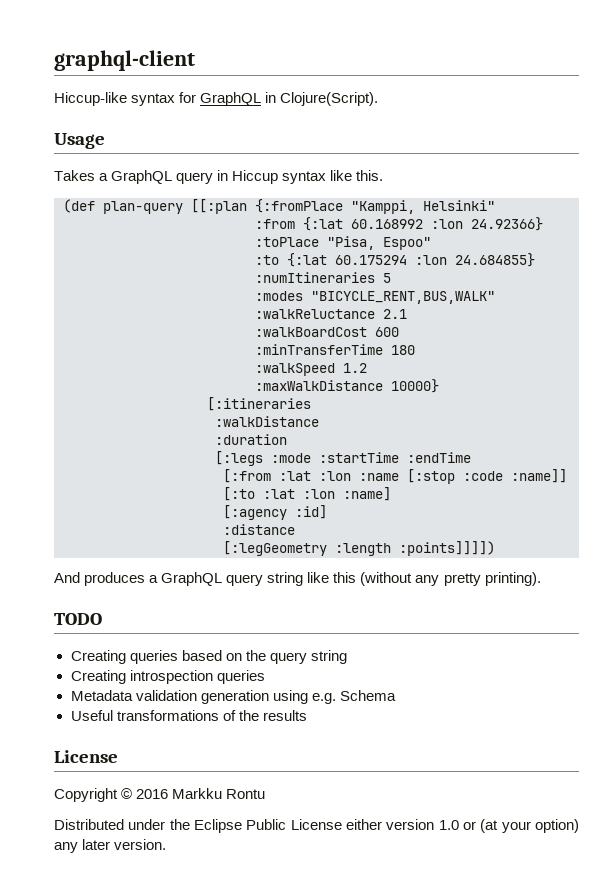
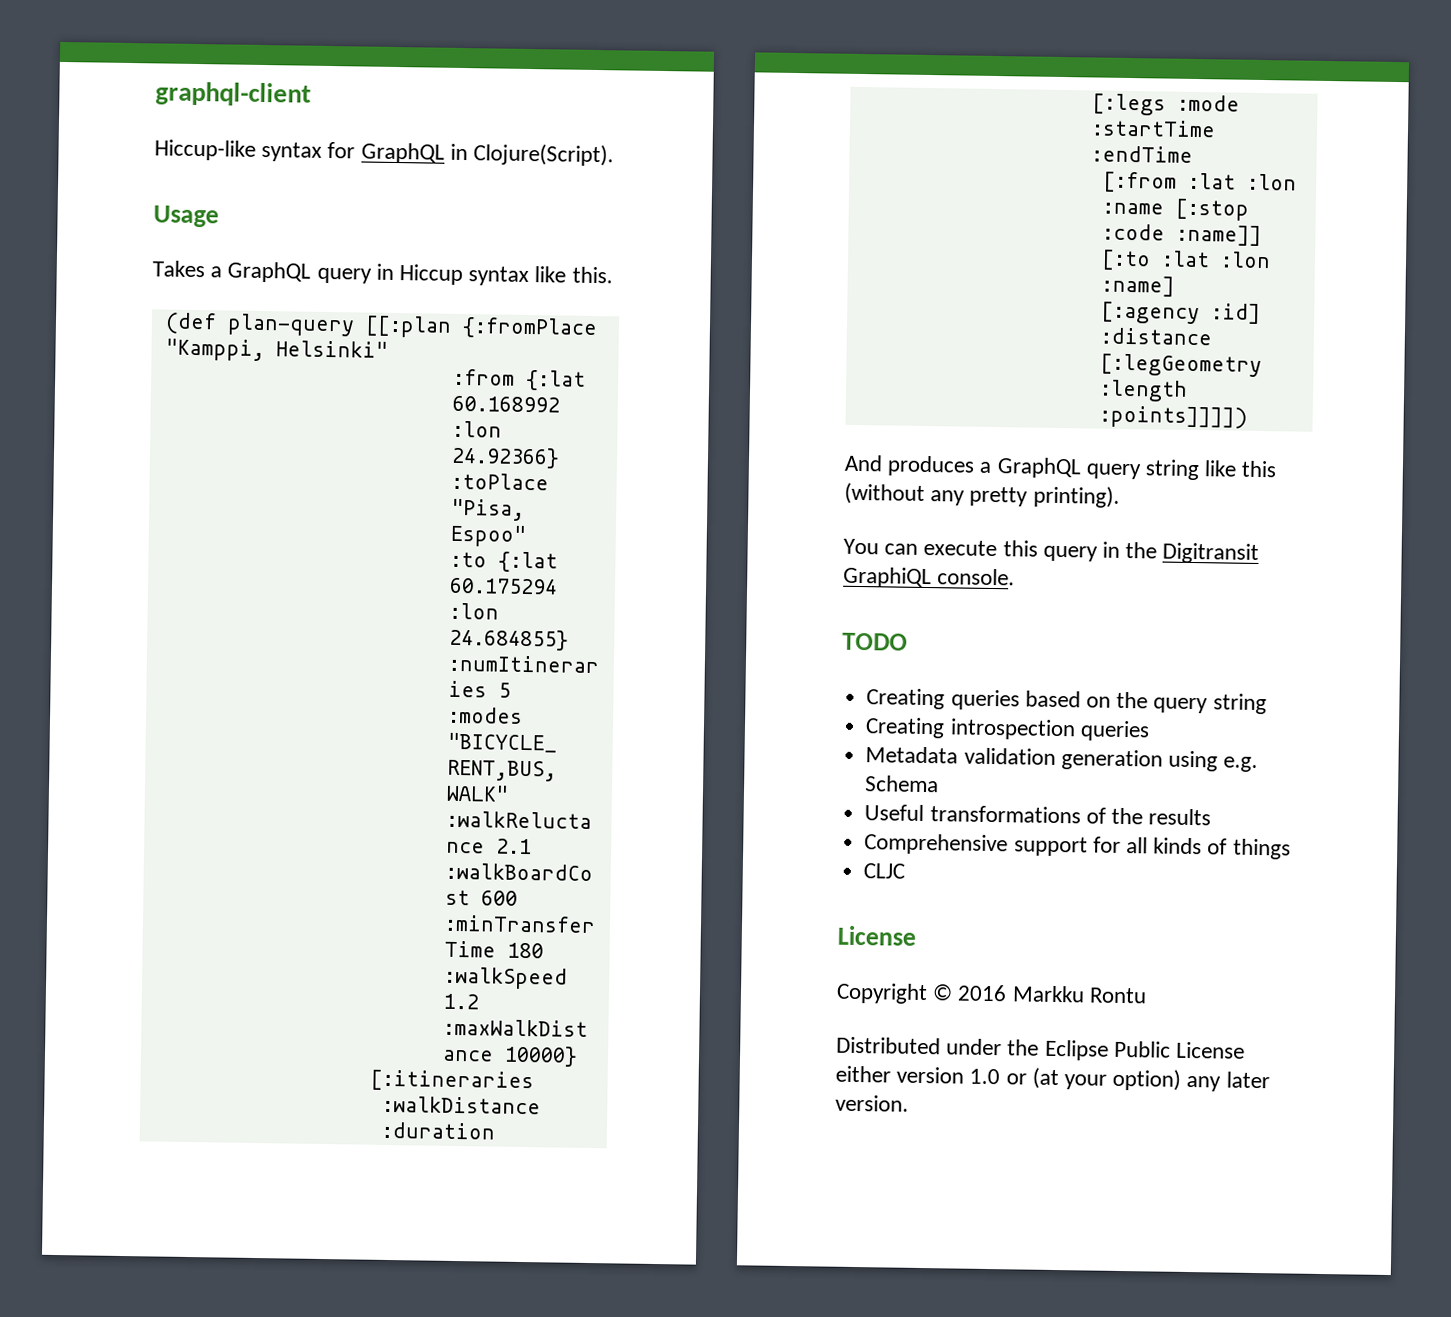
(541, 579) none -> [843,538,1260,565] [843,566,1016,589] // You can execute this query in the Digitransit GraphiQL console.
(307, 715) none -> [864,833,1291,860] [863,863,906,879] // Comprehensive support for all kinds of things // CLJC

